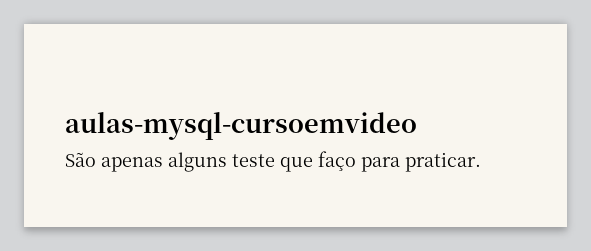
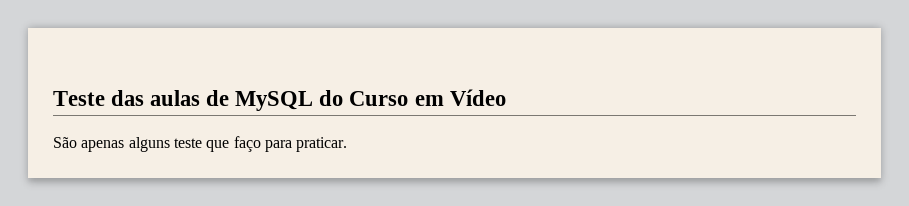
[65,112,417,140] aulas-mysql-cursoemvideo -> [53,89,506,111] Teste das aulas de MySQL do Curso em Vídeo

